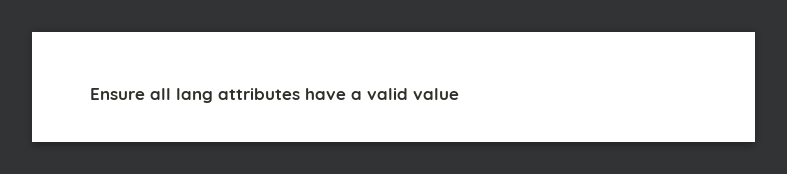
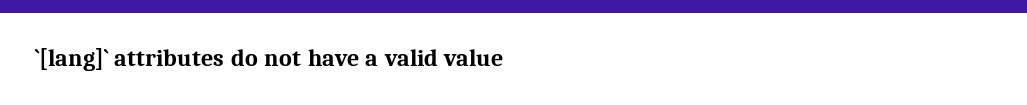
[90,88,300,103] Ensure all lang attributes -> [35,48,302,71] `[lang]` attributes do not

